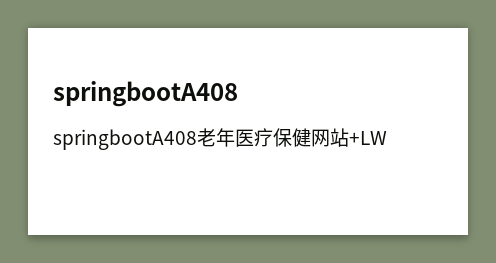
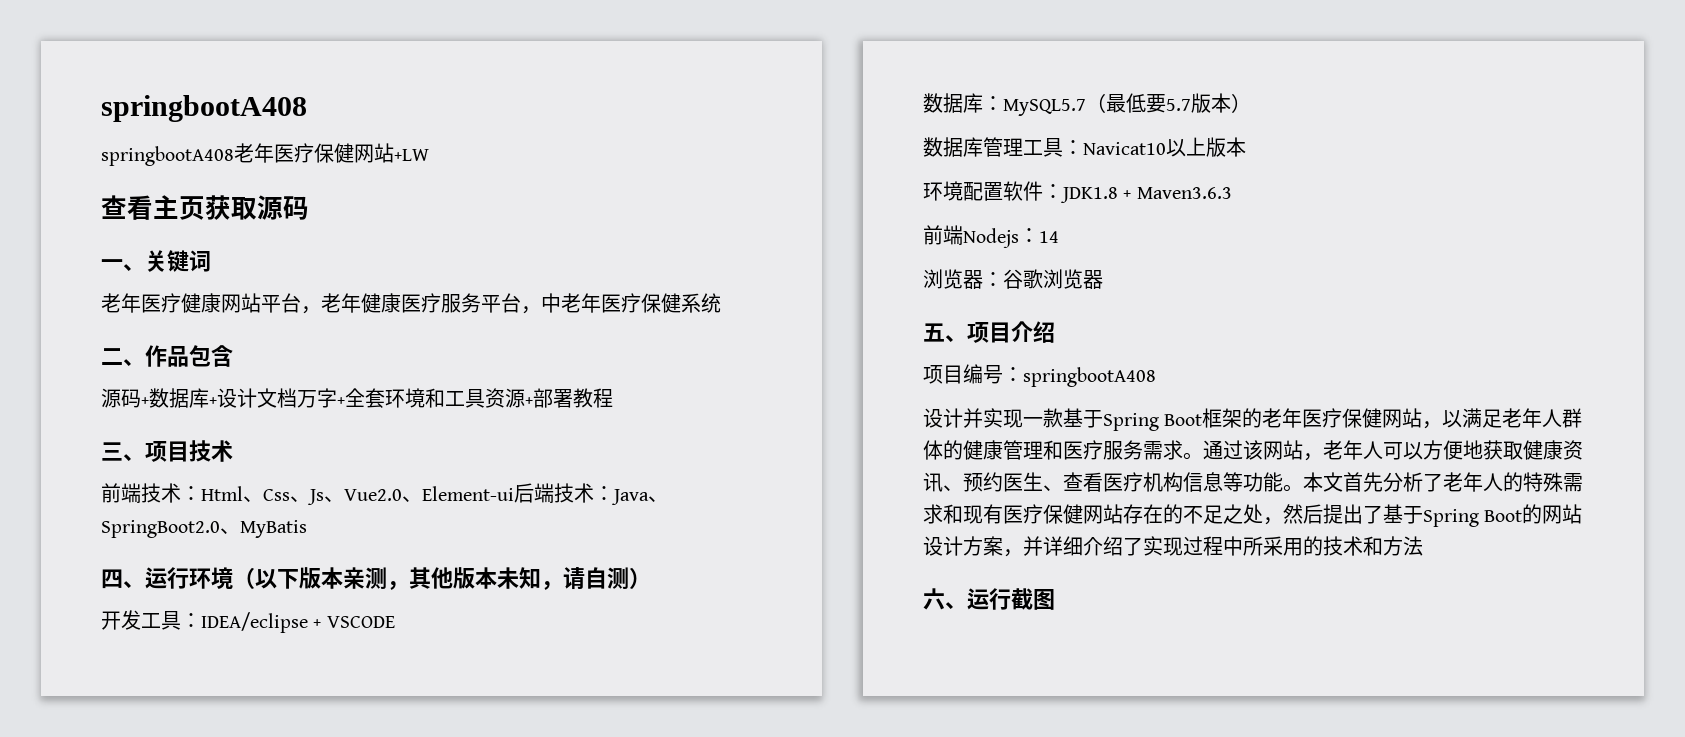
(387, 138) none -> [101,195,309,220] [101,250,211,272] [101,293,721,314] [101,345,233,367] [101,388,613,408] [101,440,233,462] [101,483,668,505] [101,520,307,538] [101,567,651,590] [101,610,395,633] [923,93,1251,116] [923,137,1246,157] [923,181,1232,203] [923,225,1059,248] [923,269,1103,289] [923,321,1055,343] [923,364,1156,387] [923,408,1583,431] [923,440,1583,461] [923,472,1583,492] [923,504,1583,527] [923,536,1423,557] [923,588,1055,610] // 查看主页获取源码 // 一、关键词 // 老年医疗健康网站平台，老年健康医疗服务平台，中老年医疗保健系统 // 二、作品包含 // 源码+数据库+设计文档万字+全套环境和工具资源+部署教程 // 三、项目技术 // 前端技术：Html、Css、Js、Vue2.0、Element-ui后端技术：Java、SpringBoot2.0、MyBatis // 四、运行环境（以下版本亲测，其他版本未知，请自测） // 开发工具：IDEA/eclipse + VSCODE // 数据库：MySQL5.7（最低要5.7版本） // 数据库管理工具：Navicat10以上版本 // 环境配置软件：JDK1.8 + Maven3.6.3 // 前端Nodejs：14 // 浏览器：谷歌浏览器 // 五、项目介绍 // 项目编号：springbootA408 // 设计并实现一款基于Spring Boot框架的老年医疗保健网站，以满足老年人群体的健康管理和医疗服务需求。通过该网站，老年人可以方便地获取健康资讯、预约医生、查看医疗机构信息等功能。本文首先分析了老年人的特殊需求和现有医疗保健网站存在的不足之处，然后提出了基于Spring Boot的网站设计方案，并详细介绍了实现过程中所采用的技术和方法 // 六、运行截图

